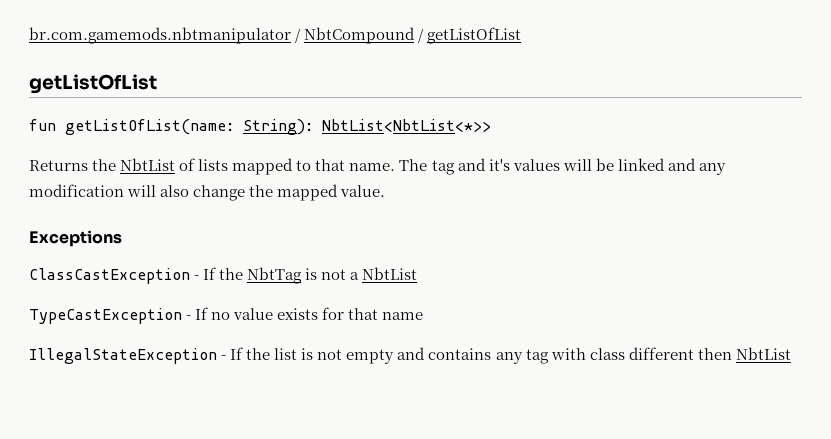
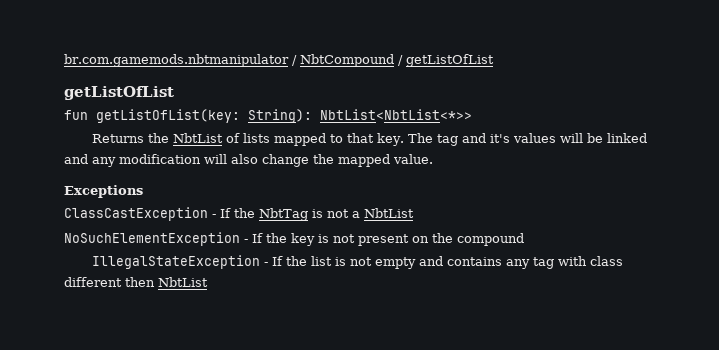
[65,119,234,135] getListOfList(name: -> [96,109,240,123] getListOfList(key:
[349,163,396,171] name. -> [376,133,404,146] key.
[29,307,424,324] TypeCastException - If no value exists for that name -> [64,232,524,246] NoSuchElementException - If the key is not present on the compound

